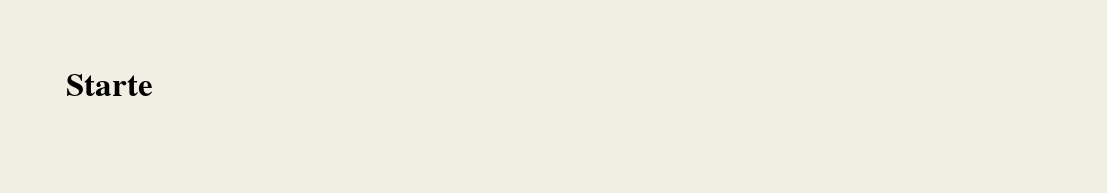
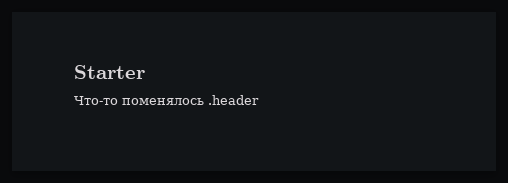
[66,74,153,96] Starte -> [74,65,145,79] [74,95,259,105] Starter // Что-то поменялось .header

